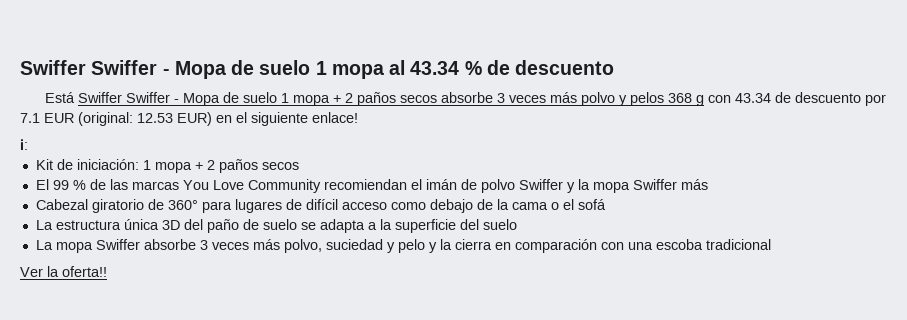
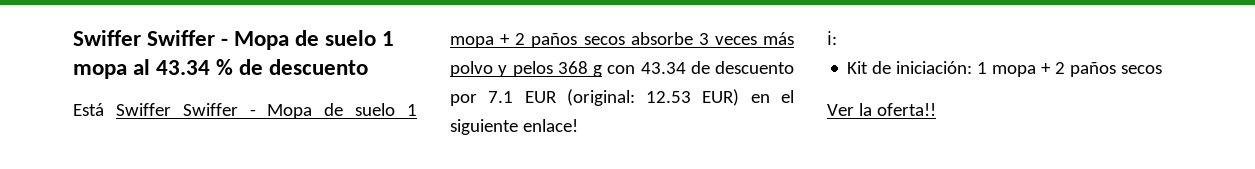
[35,179,708,193] [35,199,606,213] [35,219,517,233] [35,239,771,253] // El 99 % de las marcas You Love Community recomiendan el imán de polvo Swiffer y la mopa Swiffer más // Cabezal giratorio de 360° para lugares de difícil acceso como debajo de la cama o el sofá // La estructura única 3D del paño de suelo se adapta a la superficie del suelo // La mopa Swiffer absorbe 3 veces más polvo, suciedad y pelo y la cierra en comparación con una escoba tradicional -> (1163, 69) none

